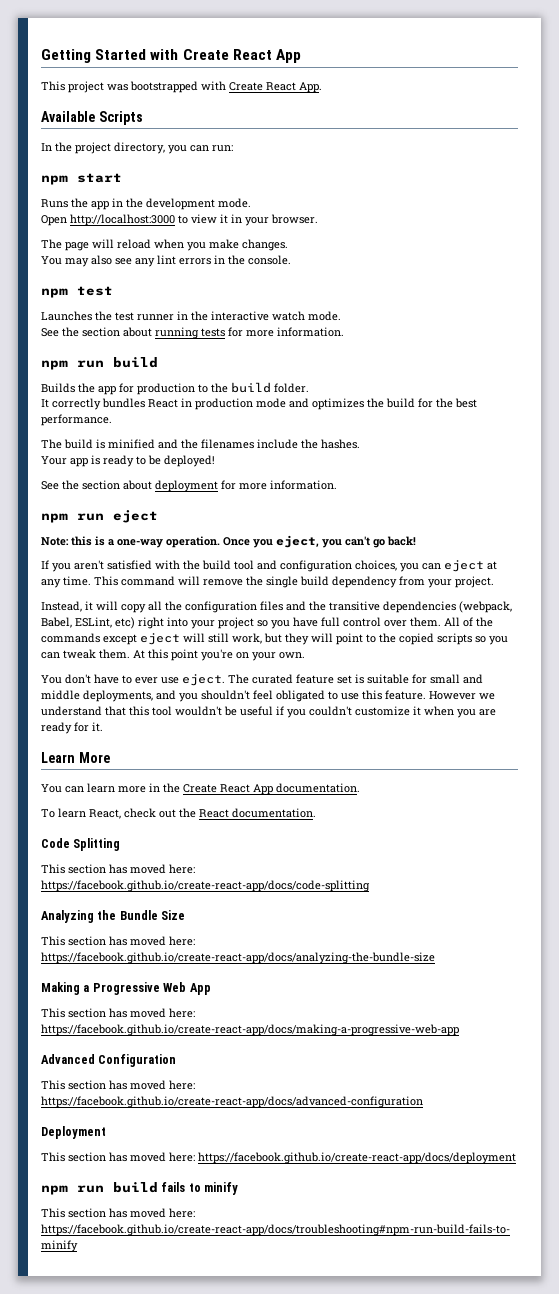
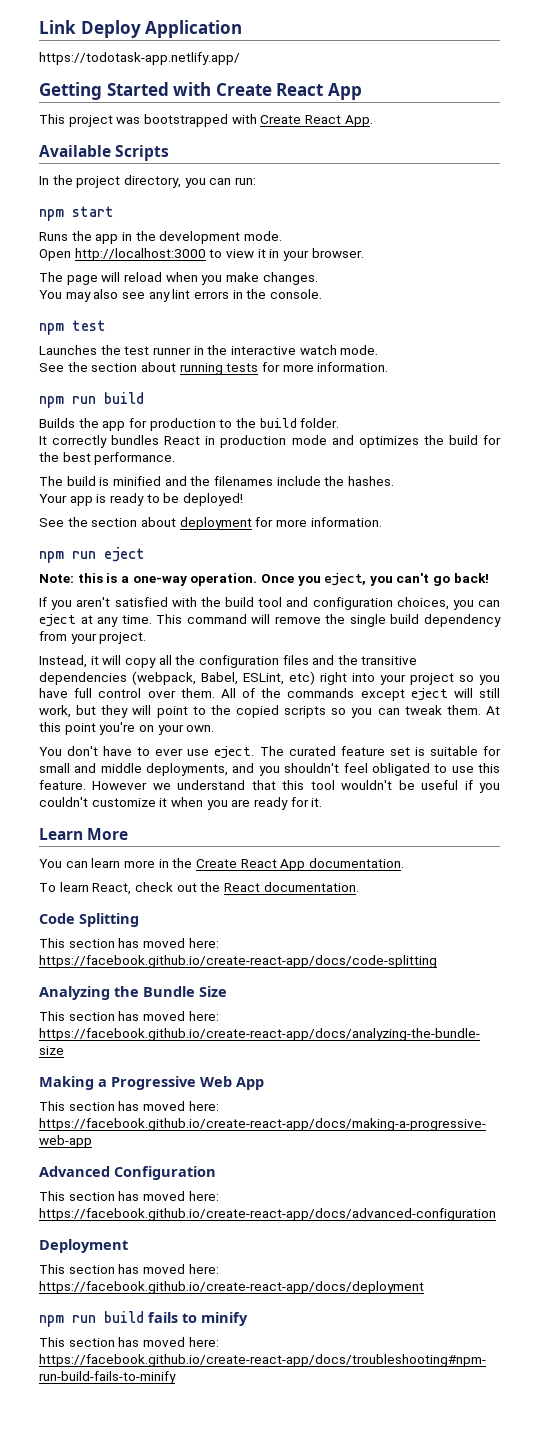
(41, 56) none -> [39,20,243,38] [39,52,240,65] Link Deploy Application // https://todotask-app.netlify.app/ //

